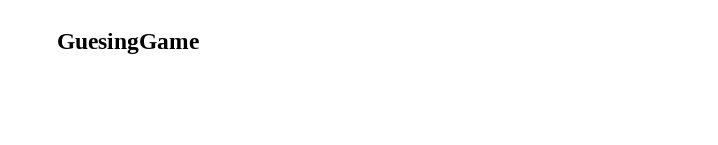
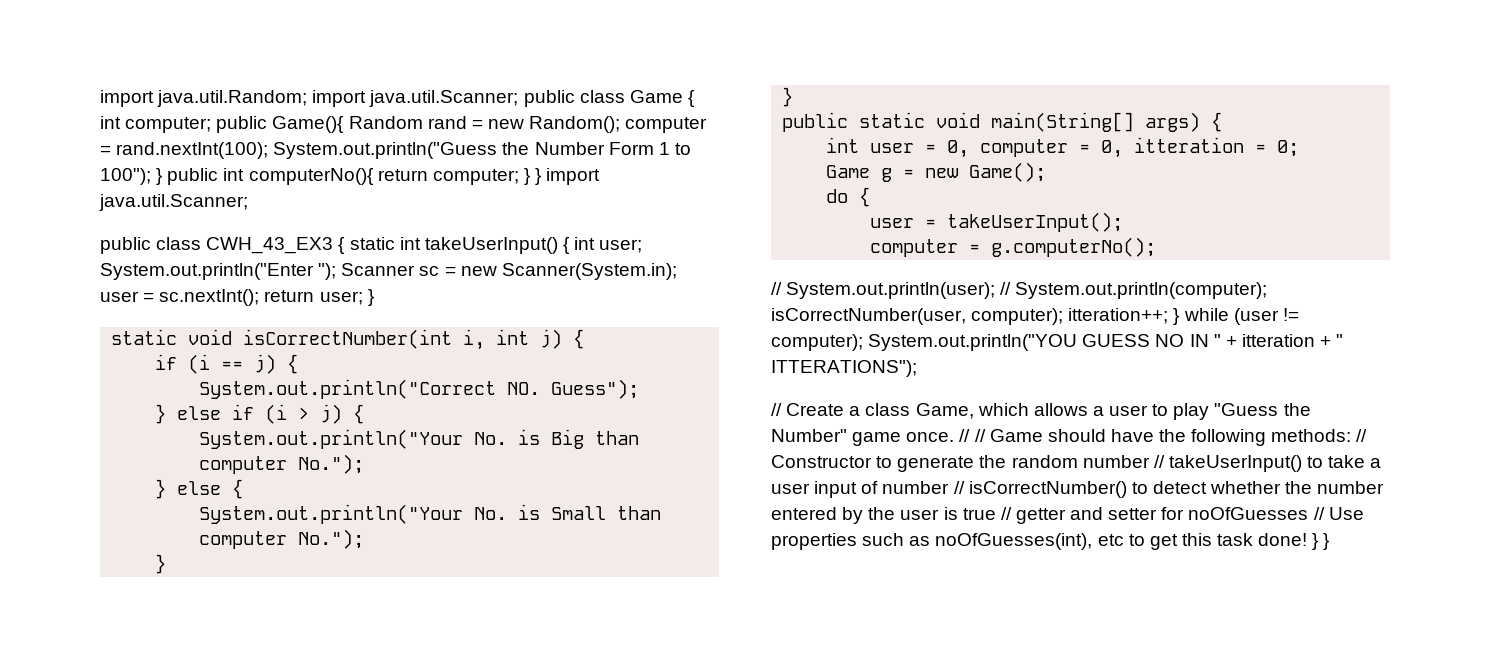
[57,33,199,54] GuesingGame -> [100,90,695,107] [100,116,708,133] [100,142,691,159] [100,168,601,185] [99,194,248,211] [100,237,643,254] [100,263,677,280] [100,289,374,306] [111,329,585,350] [155,354,299,374] [199,379,640,399] [155,404,365,424] [199,429,640,449] [199,454,365,474] [155,479,244,499] [199,504,662,524] [199,529,365,549] [155,554,167,574] [782,87,794,107] [782,112,1223,132] [826,137,1300,158] [826,162,1047,182] [826,187,871,207] [870,212,1124,232] [870,237,1157,257] [771,282,1268,299] [771,308,1299,325] [771,334,1344,351] [771,360,917,377] [771,403,1311,420] [771,429,1368,446] [771,455,1382,472] [771,481,1385,498] [771,507,1364,524] [771,533,1330,550] import java.util.Random; import java.util.Scanner; public class Game { int computer; public Game(){ Random rand = new Random(); computer = rand.nextInt(100); System.out.println("Guess the Number Form 1 to 100"); } public int computerNo(){ return computer; } } import java.util.Scanner; // public class CWH_43_EX3 { static int takeUserInput() { int user; System.out.println("Enter "); Scanner sc = new Scanner(System.in); user = sc.nextInt(); return user; } // static void isCorrectNumber(int i, int j) { // if (i == j) { // System.out.println("Correct NO. Guess"); // } else if (i > j) { // System.out.println("Your No. is Big than computer No."); // } else { // System.out.println("Your No. is Small than computer No."); // } // } // public static void main(String[] args) { // int user = 0, computer = 0, itteration = 0; // Game g = new Game(); // do { // user = takeUserInput(); // computer = g.computerNo(); // // System.out.println(user); // System.out.println(computer); isCorrectNumber(user, computer); itteration++; } while (user != computer); System.out.println("YOU GUESS NO IN " + itteration + " ITTERATIONS"); // // Create a class Game, which allows a user to play "Guess the Number" game once. // // Game should have the following methods: // Constructor to generate the random number // takeUserInput() to take a user input of number // isCorrectNumber() to detect whether the number entered by the user is true // getter and setter for noOfGuesses // Use properties such as noOfGuesses(int), etc to get this task done! } }

